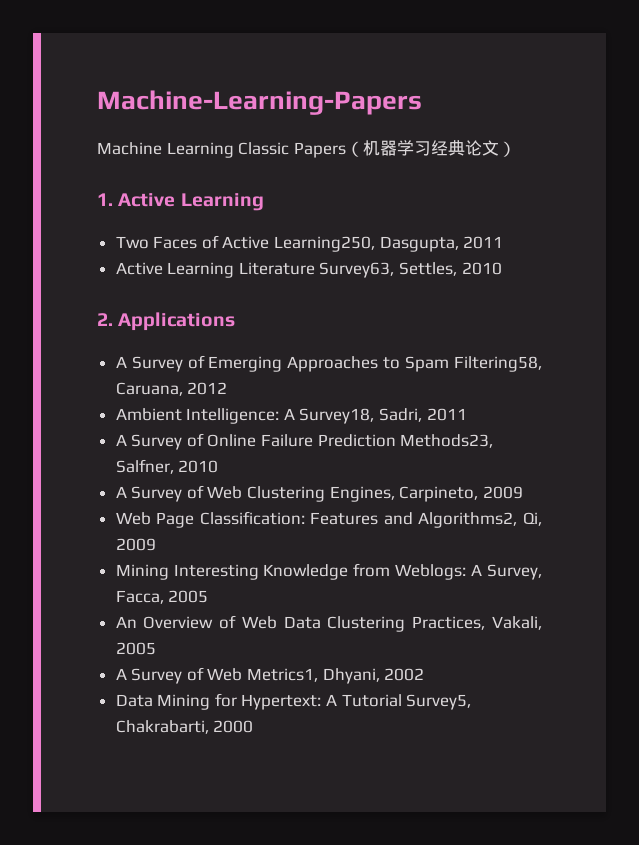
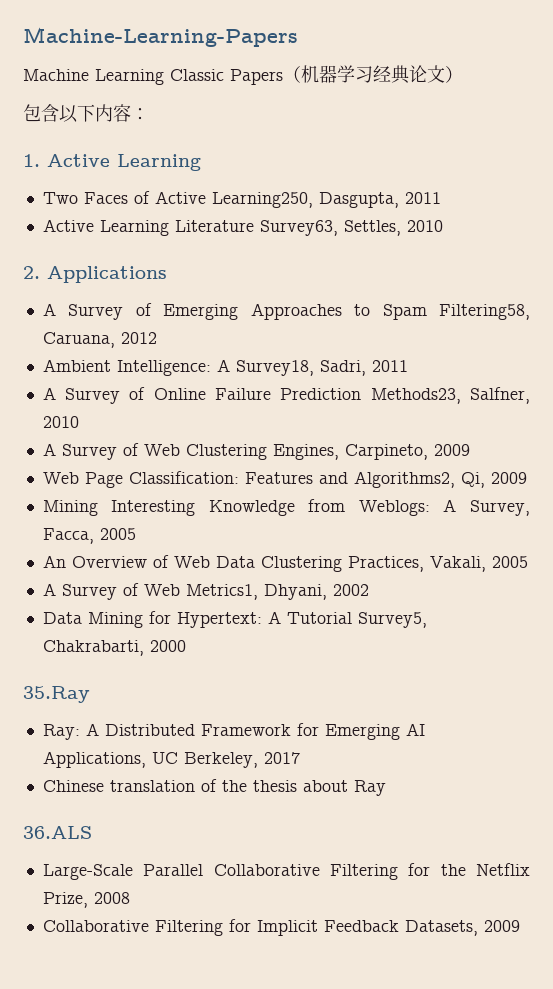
(516, 149) none -> [23,104,149,123] // 包含以下内容：
(254, 726) none -> [23,686,90,703] [42,723,425,740] [42,751,300,768] [42,779,386,796] [23,826,92,839] [42,863,530,880] [42,892,130,908] [42,919,520,936] // 35.Ray // Ray: A Distributed Framework for Emerging AI Applications, UC Berkeley, 2017 // Chinese translation of the thesis about Ray // 36.ALS // Large-Scale Parallel Collaborative Filtering for the Netflix Prize, 2008 // Collaborative Filtering for Implicit Feedback Datasets, 2009

